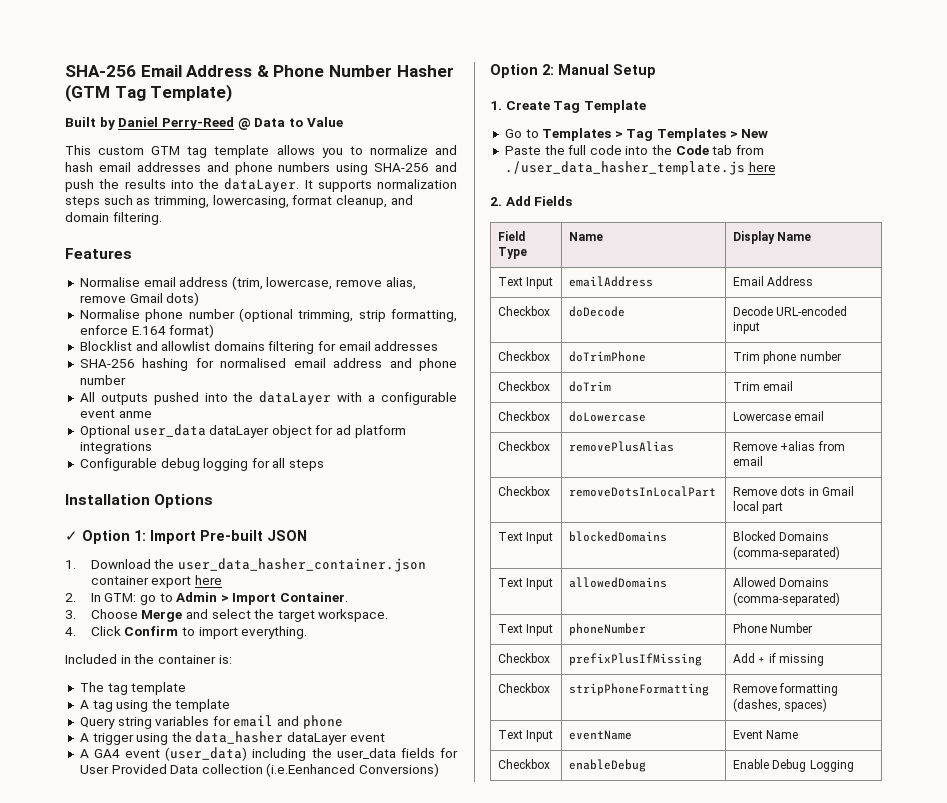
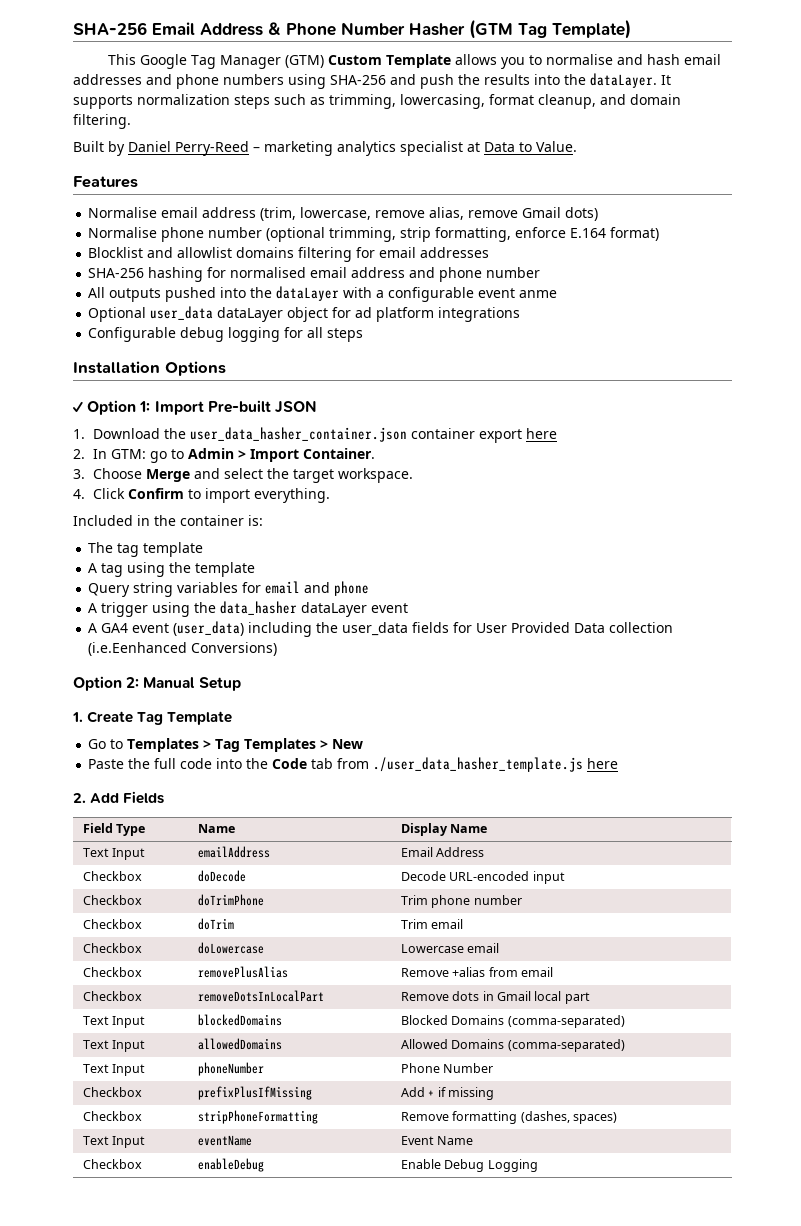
[65,117,343,130] [65,145,270,158] Built by Daniel Perry-Reed @ Data to Value // This custom GTM tag template -> [108,54,452,69] This Google Tag Manager (GTM) Custom Template
[369,145,428,155] normalize -> [546,54,614,65] normalise
(162, 218) none -> [73,141,577,156] // Built by Daniel Perry-Reed – marketing analytics specialist at Data to Value.

